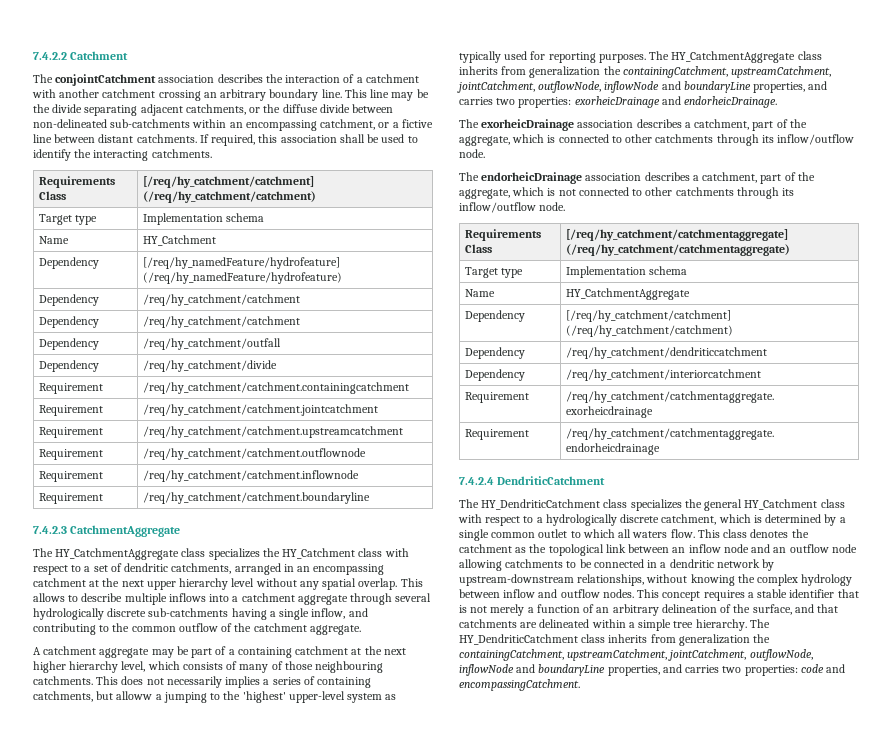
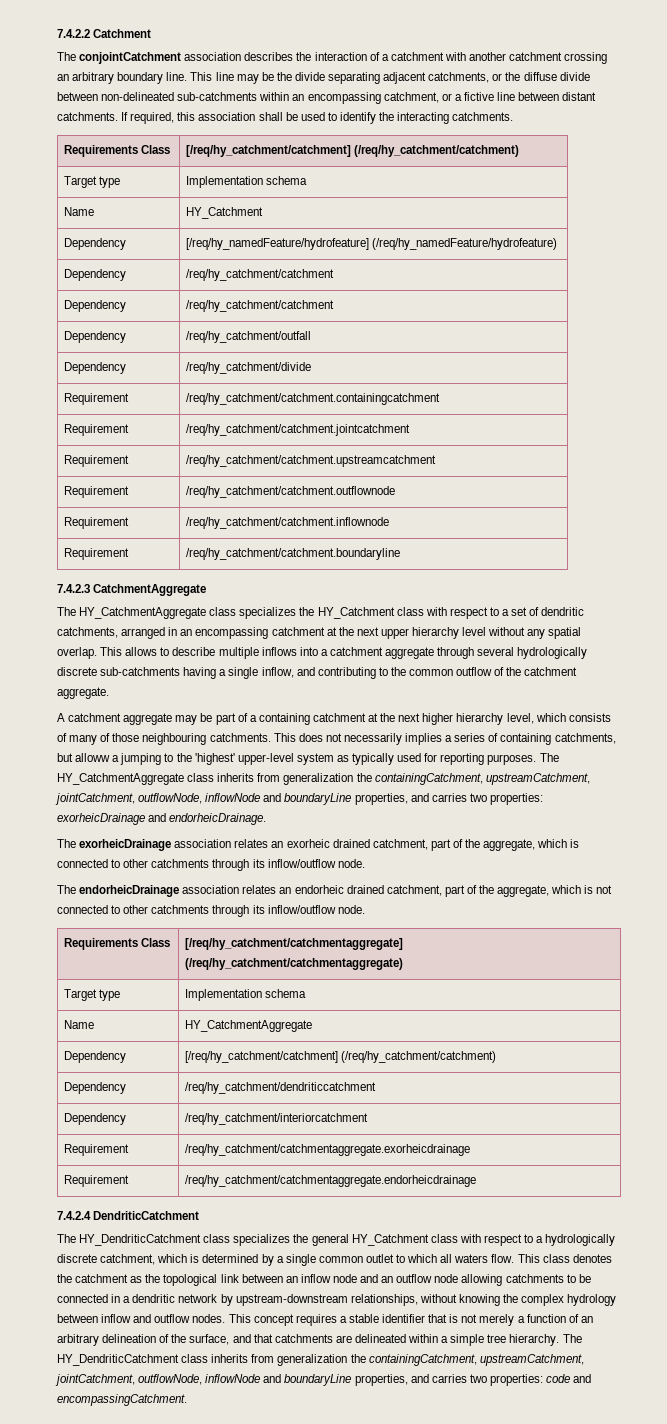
[636,119,691,128] describes a -> [234,839,370,848] relates an exorheic drained
[644,172,699,181] describes a -> [242,885,384,894] relates an endorheic drained

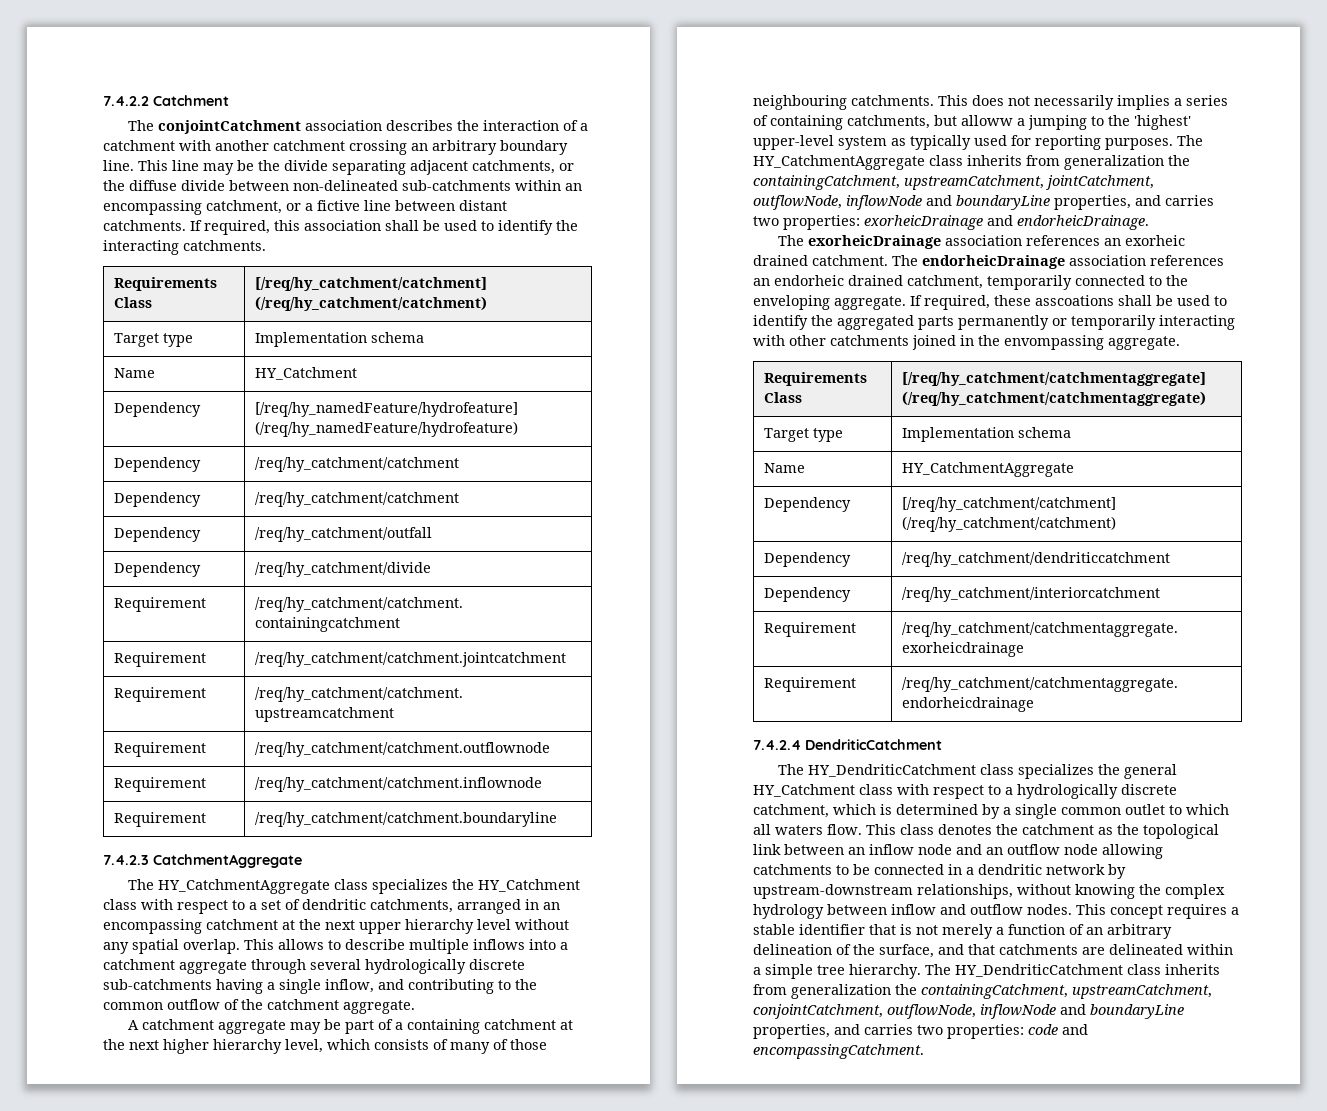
[234,839,269,848] relates -> [1025,235,1100,246] references
[372,839,580,851] [57,859,365,871] catchment, part of the aggregate, which is connected to other catchments through its inflow/outflow node. // -> [812,255,888,266] catchment.
[242,885,277,894] relates -> [1150,255,1224,266] references
[444,885,613,897] [57,905,365,917] part of the aggregate, which is not connected to other catchments through its inflow/outflow node. -> [987,275,1188,290] [753,295,1227,310] [753,315,1235,330] [753,335,1180,350] temporarily connected to the enveloping aggregate. If required, these asscoations shall be used to identify the aggregated parts permanently or temporarily interacting with other catchments joined in the envompassing aggregate.
[55,1374,135,1386] jointCatchment, -> [753,1004,883,1019] conjointCatchment,

